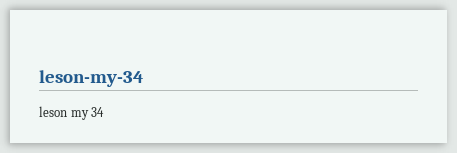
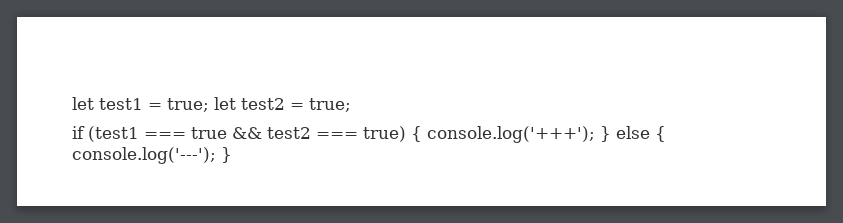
[39,70,144,87] [39,106,105,120] leson-my-34 // leson my 34 -> [72,97,351,112] [72,126,666,143] [72,147,232,164] let test1 = true; let test2 = true; // if (test1 === true && test2 === true) { console.log('+++'); } else { console.log('---'); }

